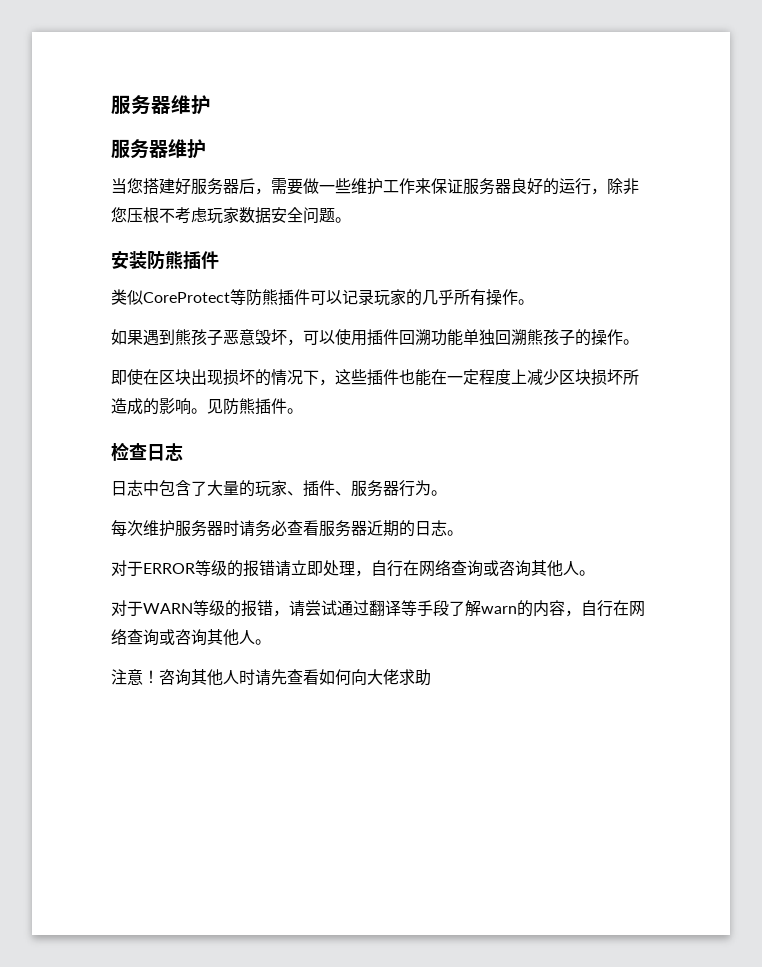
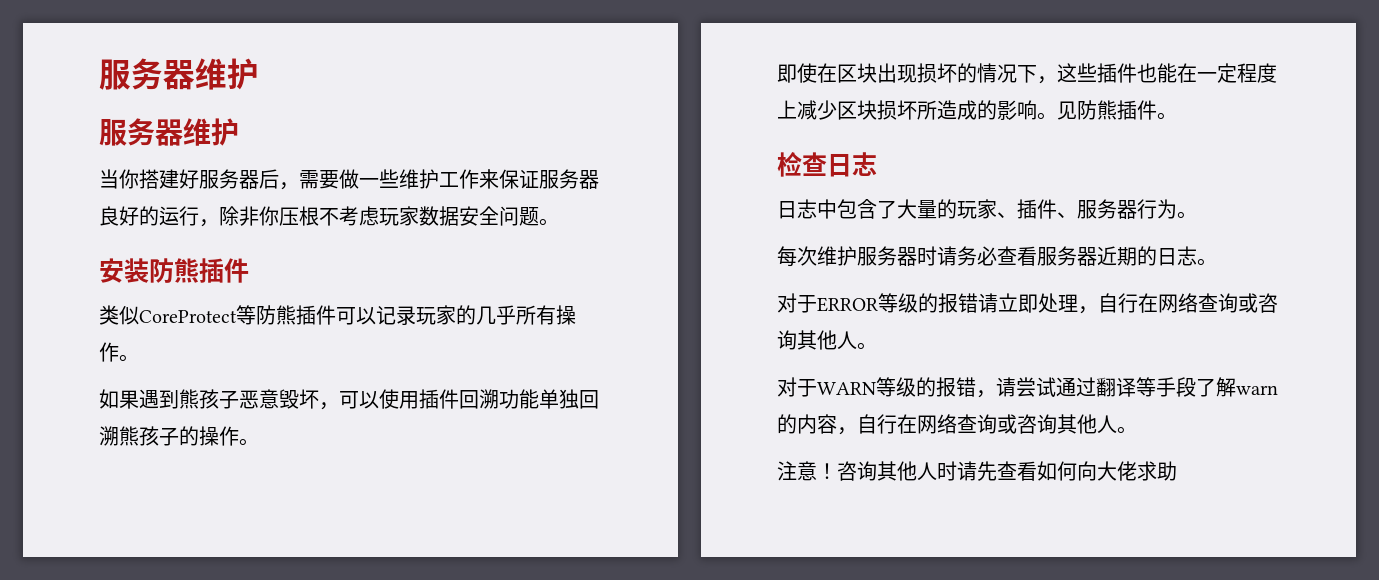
[127,178,143,194] 您 -> [119,169,139,189] 你
[111,207,127,223] 您 -> [259,206,279,226] 你

